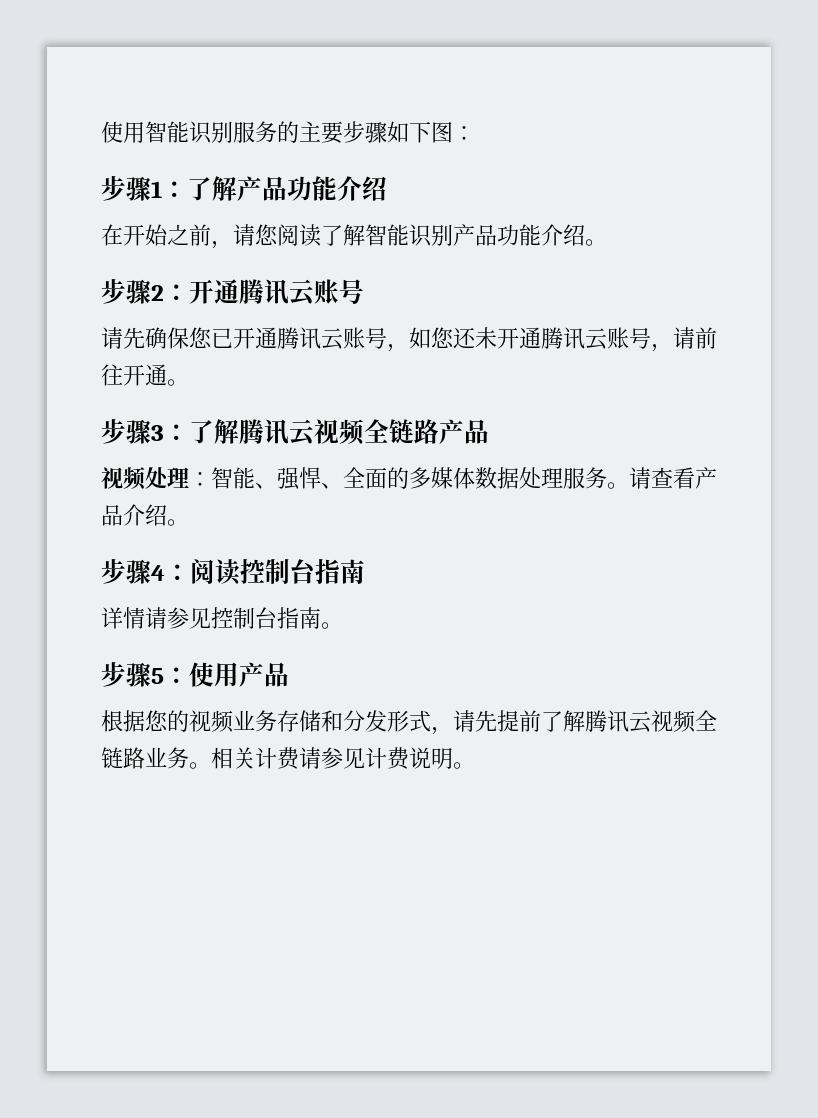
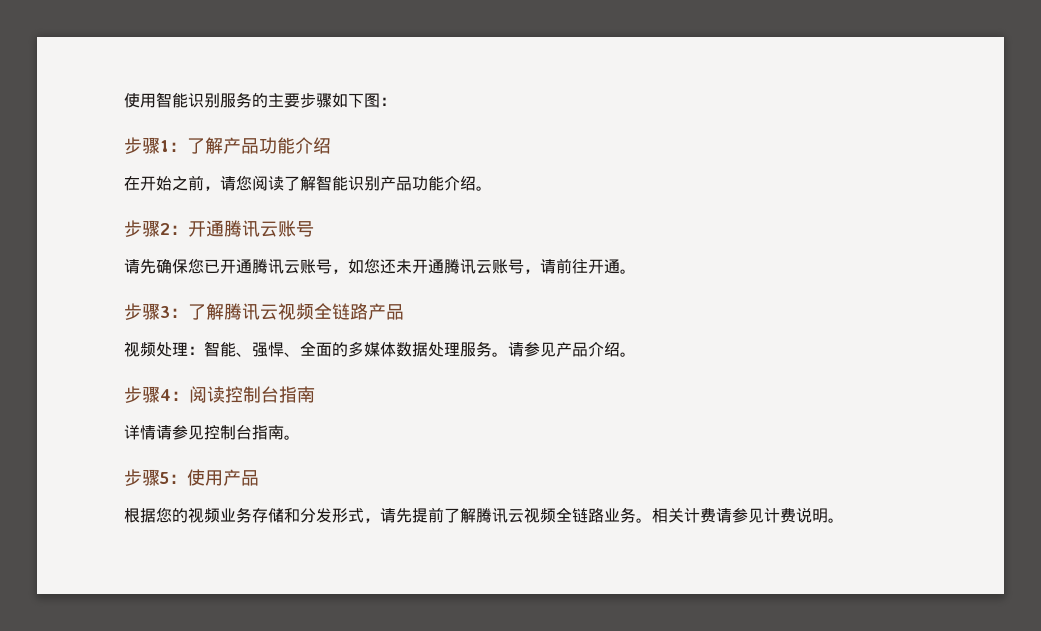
[651,467,695,489] 查看 -> [524,342,556,357] 参见

